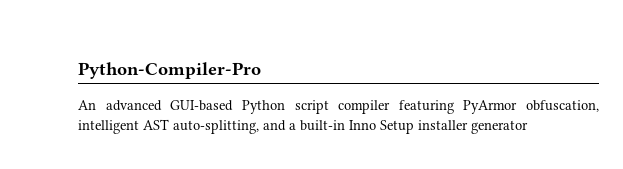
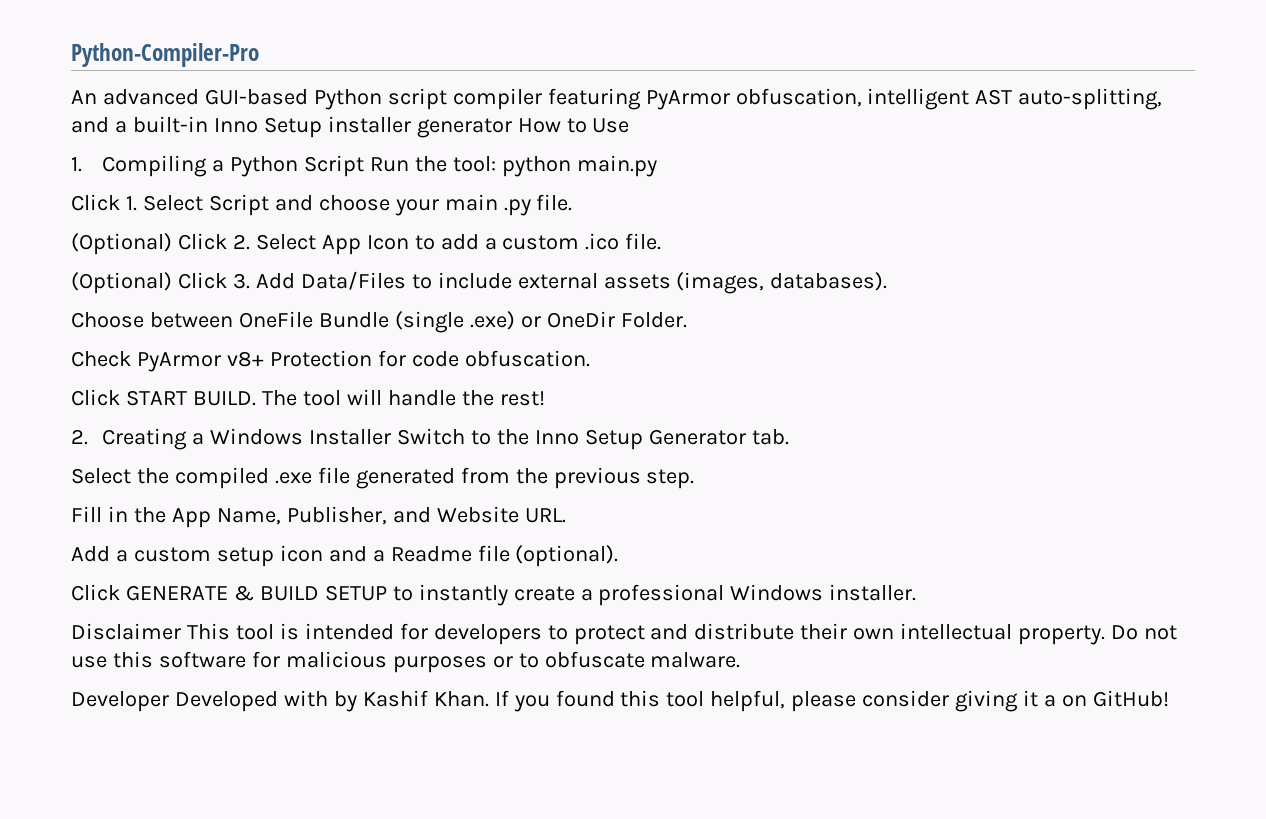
(528, 127) none -> [517,118,630,133] [71,155,657,177] [71,194,573,216] [71,233,662,255] [71,271,888,294] [71,311,687,333] [71,350,590,372] [71,389,545,406] [71,428,789,450] [71,467,695,489] [71,506,566,528] [71,545,619,567] [71,584,917,606] [71,623,1178,645] [71,651,741,673] [71,690,1169,712] How to Use // 1. Compiling a Python Script Run the tool: python main.py // Click 1. Select Script and choose your main .py file. // (Optional) Click 2. Select App Icon to add a custom .ico file. // (Optional) Click 3. Add Data/Files to include external assets (images, databases). // Choose between OneFile Bundle (single .exe) or OneDir Folder. // Check PyArmor v8+ Protection for code obfuscation. // Click START BUILD. The tool will handle the rest! // 2. Creating a Windows Installer Switch to the Inno Setup Generator tab. // Select the compiled .exe file generated from the previous step. // Fill in the App Name, Publisher, and Website URL. // Add a custom setup icon and a Readme file (optional). // Click GENERATE & BUILD SETUP to instantly create a professional Windows installer. // Disclaimer This tool is intended for developers to protect and distribute their own intellectual property. Do not use this software for malicious purposes or to obfuscate malware. // Developer Developed with by Kashif Khan. If you found this tool helpful, please consider giving it a on GitHub!

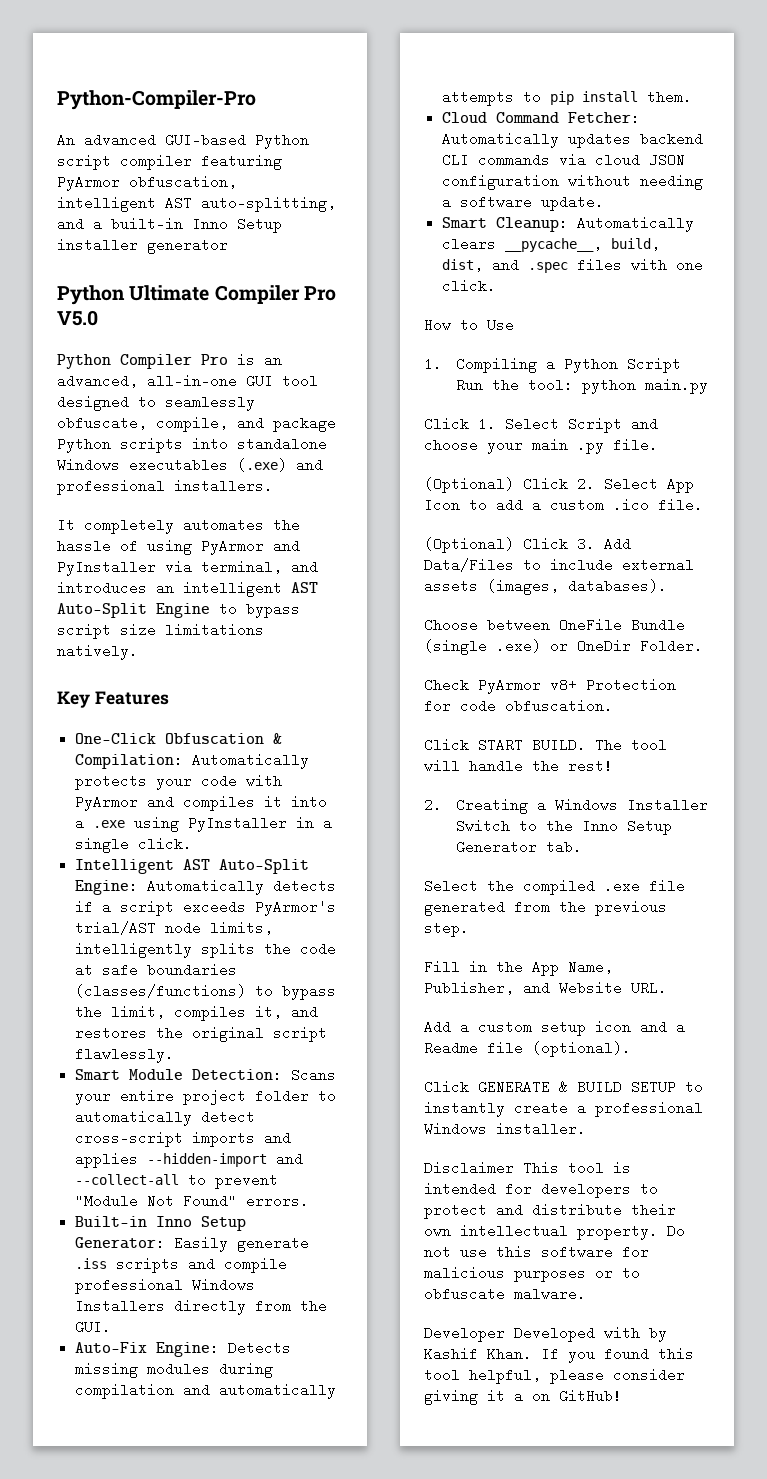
(512, 128) none -> [57,285,336,305] [57,310,98,326] [57,353,282,369] [57,374,318,388] [57,395,255,411] [57,416,336,432] [57,437,327,453] [57,458,323,472] [57,479,273,495] [57,518,300,534] [57,539,300,555] [57,560,318,576] [57,581,318,597] [57,602,300,618] [57,623,264,639] [57,644,138,660] [57,691,169,708] [75,733,283,745] [75,753,310,769] [75,774,283,790] [75,795,328,811] [75,816,333,832] [75,837,193,853] [75,859,310,874] [75,879,337,895] [75,900,337,916] [75,921,274,935] [75,942,337,958] [75,963,238,977] [75,984,337,1000] [75,1005,319,1021] [75,1026,328,1042] [75,1047,175,1063] [75,1068,337,1082] [75,1089,337,1105] [75,1110,256,1126] [75,1131,292,1147] [75,1152,304,1168] [75,1173,279,1189] [75,1194,310,1208] [75,1216,247,1231] [75,1236,310,1252] [75,1257,288,1273] [75,1278,256,1294] [75,1299,328,1315] [75,1320,112,1334] [75,1341,292,1357] [75,1362,274,1378] [75,1383,337,1399] [442,90,693,106] [442,111,641,125] [442,132,704,148] [442,153,686,167] [442,174,704,190] [442,195,605,211] [442,216,695,232] [442,237,661,252] [442,258,704,273] [442,279,497,293] // Python Ultimate Compiler Pro V5.0 // Python Compiler Pro is an advanced, all-in-one GUI tool designed to seamlessly obfuscate, compile, and package Python scripts into standalone Windows executables (.exe) and professional installers. // It completely automates the hassle of using PyArmor and PyInstaller via terminal, and introduces an intelligent AST Auto-Split Engine to bypass script size limitations natively. // Key Features // One-Click Obfuscation & Compilation: Automatically protects your code with PyArmor and compiles it into a .exe using PyInstaller in a single click. // Intelligent AST Auto-Split Engine: Automatically detects if a script exceeds PyArmor's trial/AST node limits, intelligently splits the code at safe boundaries (classes/functions) to bypass the limit, compiles it, and restores the original script flawlessly. // Smart Module Detection: Scans your entire project folder to automatically detect cross-script imports and applies --hidden-import and --collect-all to prevent "Module Not Found" errors. // Built-in Inno Setup Generator: Easily generate .iss scripts and compile professional Windows Installers directly from the GUI. // Auto-Fix Engine: Detects missing modules during compilation and automatically attempts to pip install them. // Cloud Command Fetcher: Automatically updates backend CLI commands via cloud JSON configuration without needing a software update. // Smart Cleanup: Automatically clears __pycache__, build, dist, and .spec files with one click. //

